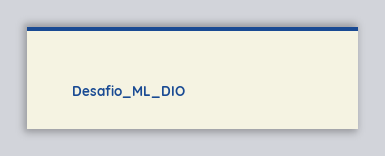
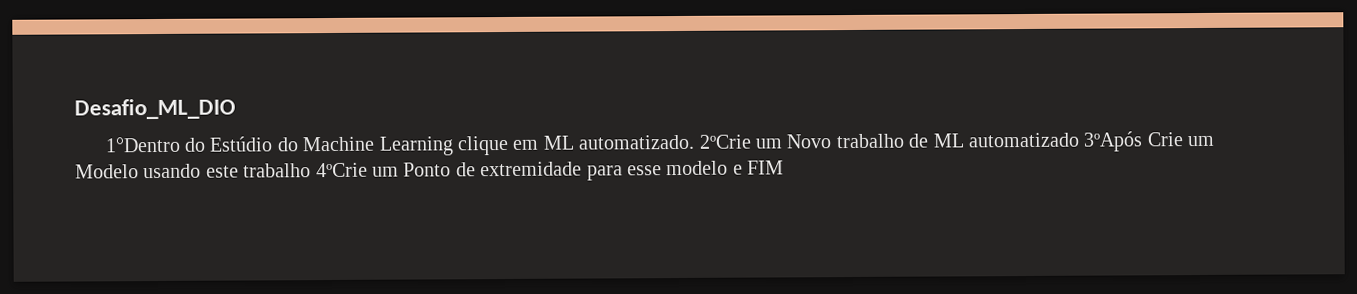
(185, 91) none -> [104,131,1216,156] [75,160,785,181] // 1°Dentro do Estúdio do Machine Learning clique em ML automatizado. 2ºCrie um Novo trabalho de ML automatizado 3ºApós Crie um Modelo usando este trabalho 4ºCrie um Ponto de extremidade para esse modelo e FIM

